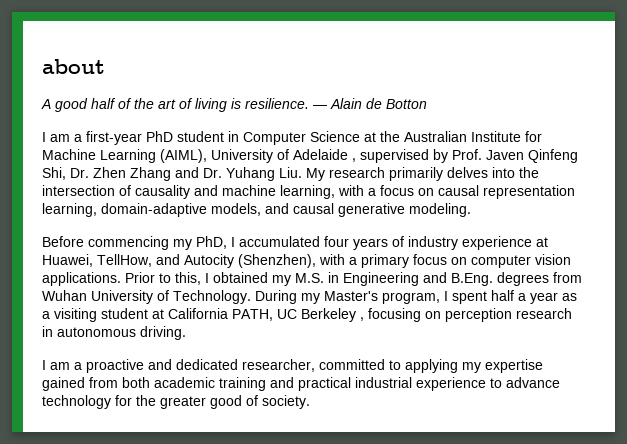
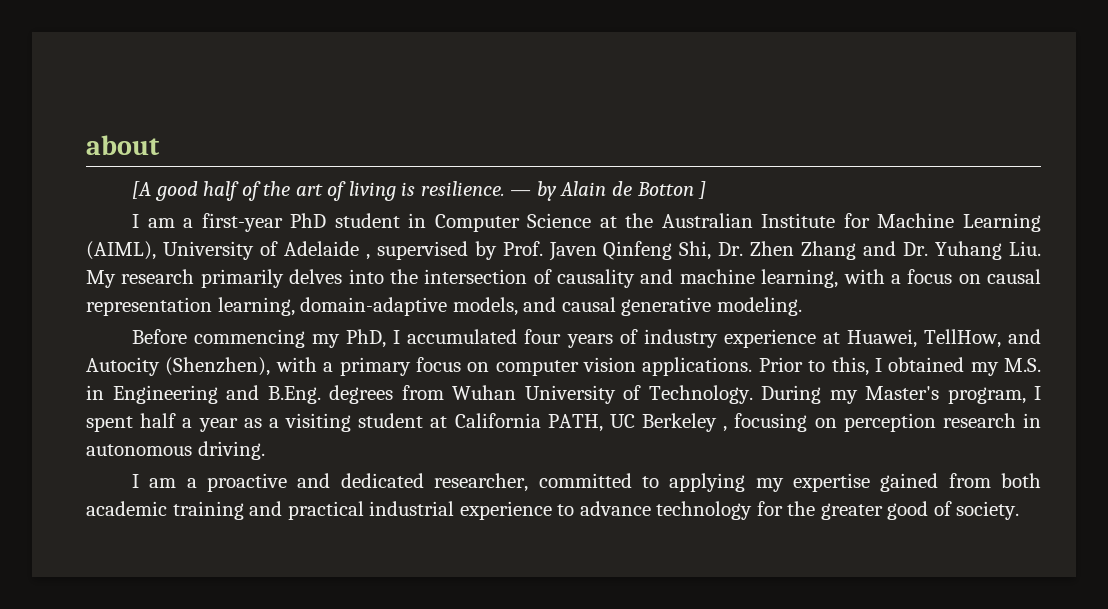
[41,99,51,109] A -> [132,181,152,199] [A
(328, 107) none -> [536,181,557,201] by
(427, 104) none -> [698,181,707,199] ]

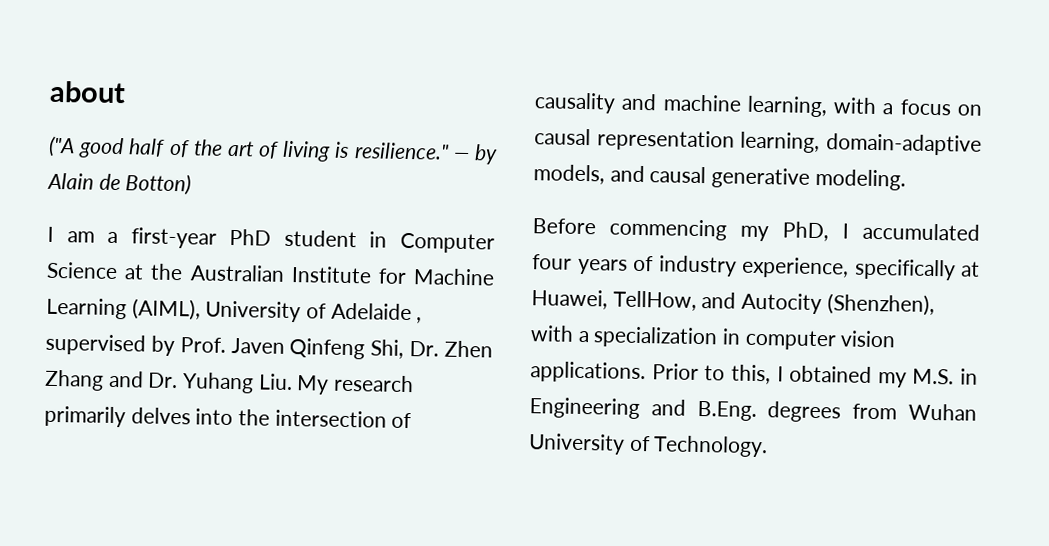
[132,181,152,199] [A -> [48,135,75,158] ("A
[420,181,505,196] resilience. -> [353,142,450,160] resilience."
[636,181,707,199] Botton ] -> [125,173,192,196] Botton)
[723,329,816,348] experience -> [741,256,956,281] experience, specifically
[339,357,490,376] primary focus on -> [593,326,742,349] specialization in
[761,385,1041,404] [86,413,1041,432] [86,441,265,460] [132,473,1042,492] [86,501,1020,520] During my Master's program, I spent half a year as a visiting student at California PATH, UC Berkeley , focusing on perception research in autonomous driving. // I am a proactive and dedicated researcher, committed to applying my expertise gained from both academic training and practical industrial experience to advance technology for the greater good of society. -> (769, 446) none

